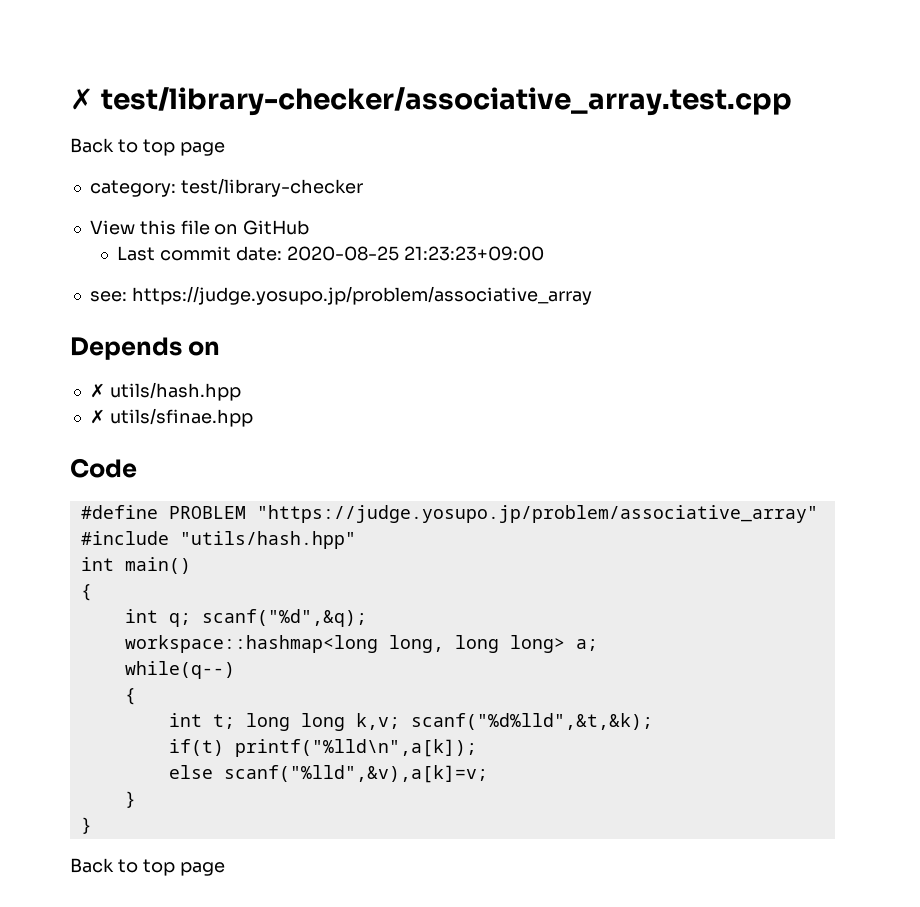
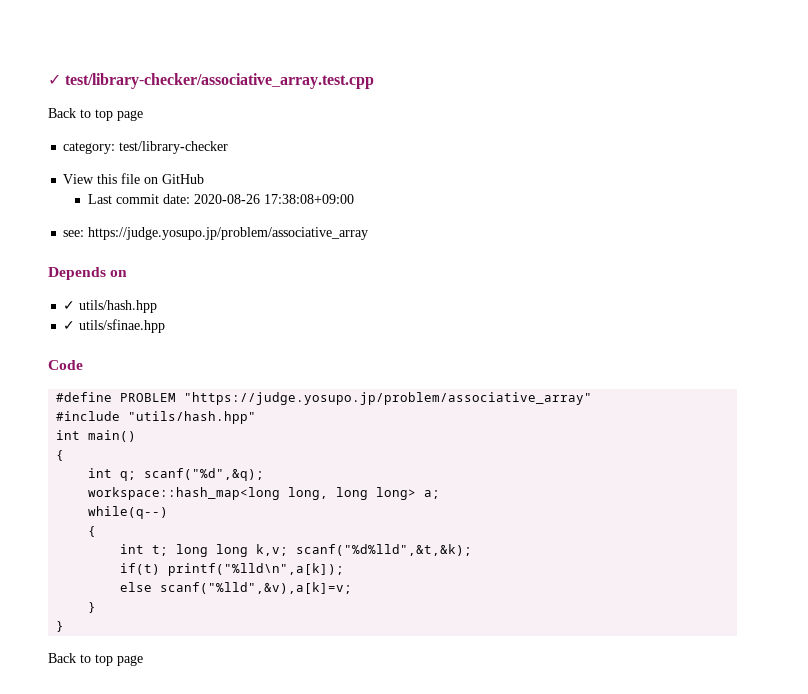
[70,88,93,110] ✗ -> [48,74,61,85] ✓
[287,246,544,261] 2020-08-25 21:23:23+09:00 -> [193,194,354,204] 2020-08-26 17:38:08+09:00
[89,383,105,398] ✗ -> [63,301,76,310] ✓
[89,409,105,424] ✗ -> [63,321,76,330] ✓
[124,635,378,653] workspace::hashmap<long -> [88,487,281,500] workspace::hash_map<long

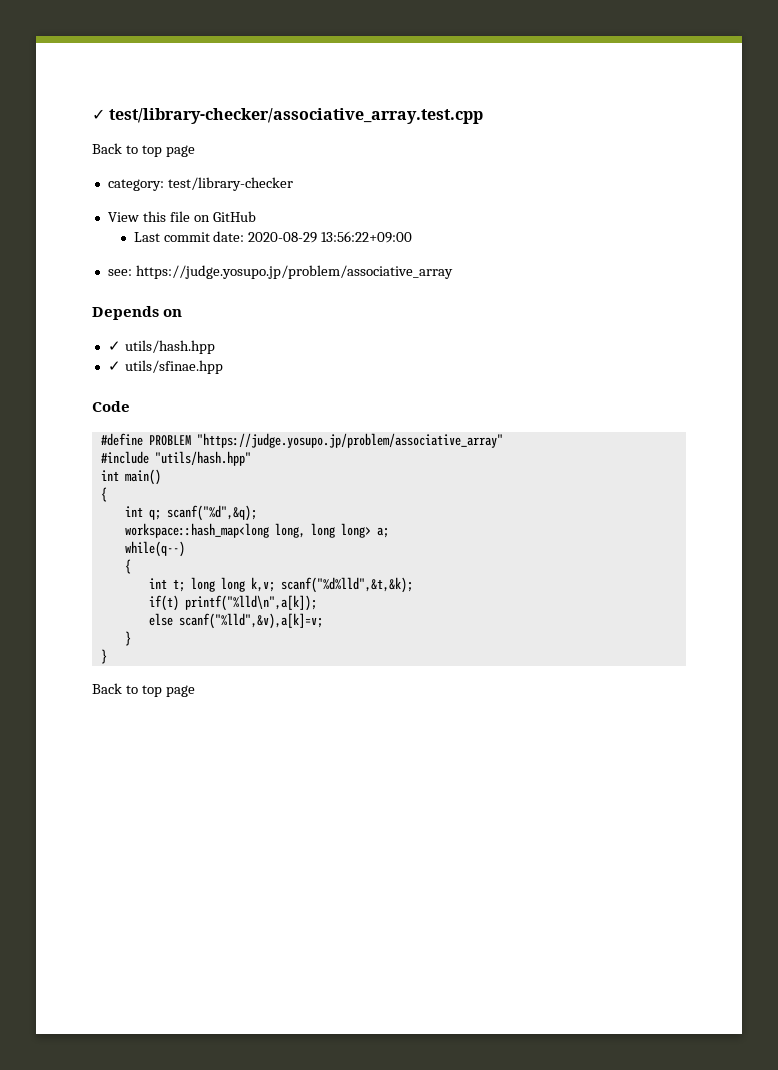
[193,194,354,204] 2020-08-26 17:38:08+09:00 -> [248,231,413,243] 2020-08-29 13:56:22+09:00

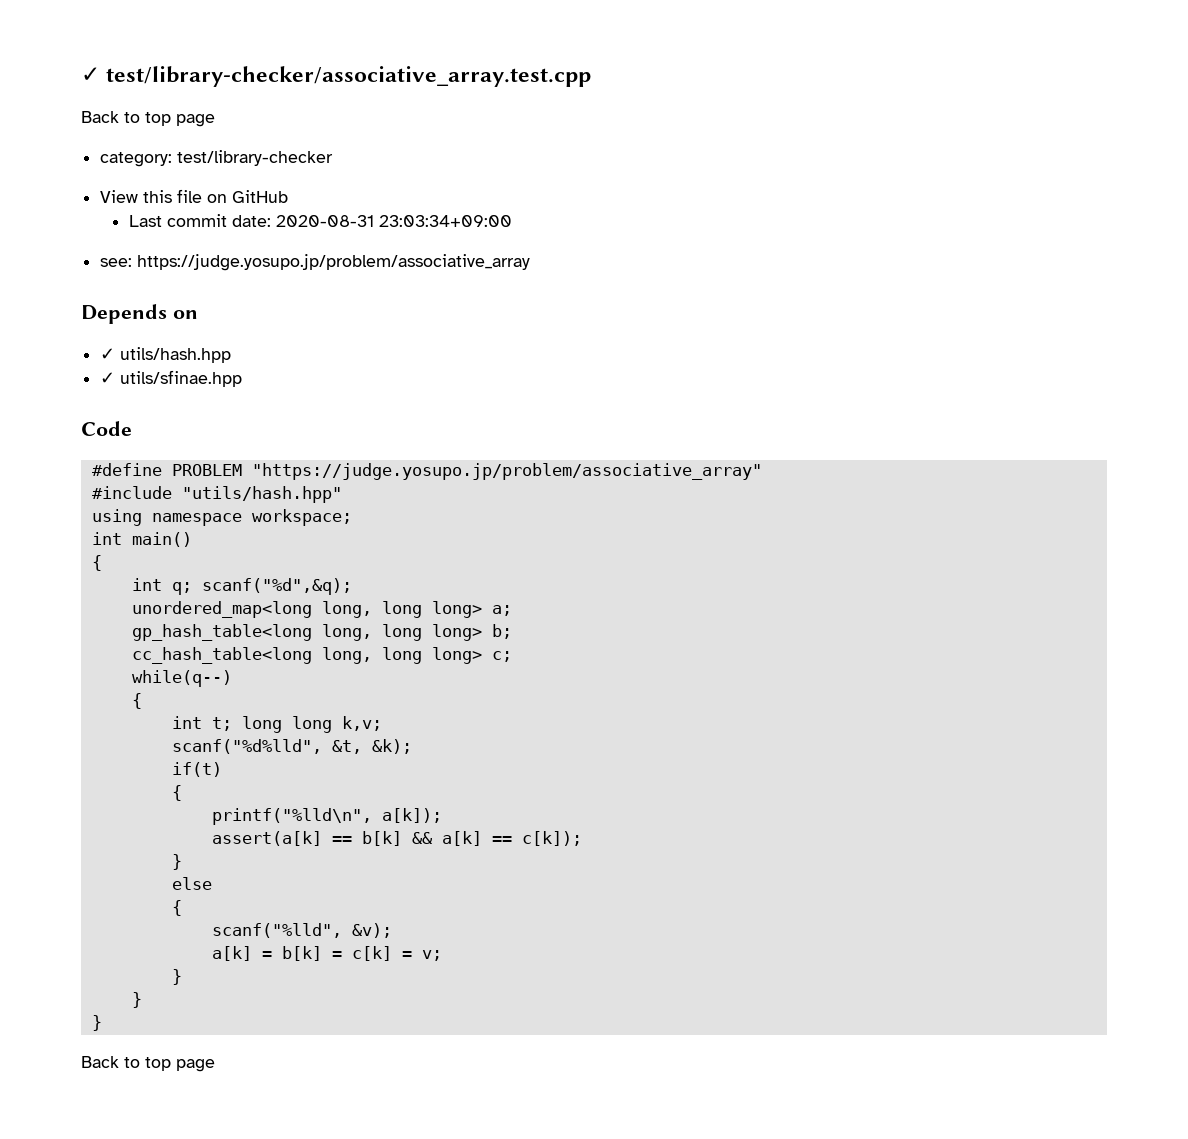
[248,231,413,243] 2020-08-29 13:56:22+09:00 -> [275,215,512,227] 2020-08-31 23:03:34+09:00
(251, 458) none -> [91,509,352,526] // using namespace workspace;
[124,523,269,538] workspace::hash_map<long -> [131,601,312,618] unordered_map<long
(389, 532) none -> [131,624,512,641] [131,647,512,664] // gp_hash_table<long long, long long> b; // cc_hash_table<long long, long long> c;
[280,577,413,593] [148,595,317,611] [148,613,323,629] scanf("%d%lld",&t,&k); // if(t) printf("%lld\n",a[k]); // else scanf("%lld",&v),a[k]=v; -> [171,739,412,754] [171,762,222,777] [171,785,182,801] [211,808,442,825] [211,831,582,846] [171,854,182,870] [171,877,212,890] [171,900,182,916] [211,923,392,938] [211,946,442,961] [171,969,182,985] // scanf("%d%lld", &t, &k); // if(t) // { // printf("%lld\n", a[k]); // assert(a[k] == b[k] && a[k] == c[k]); // } // else // { // scanf("%lld", &v); // a[k] = b[k] = c[k] = v; // }

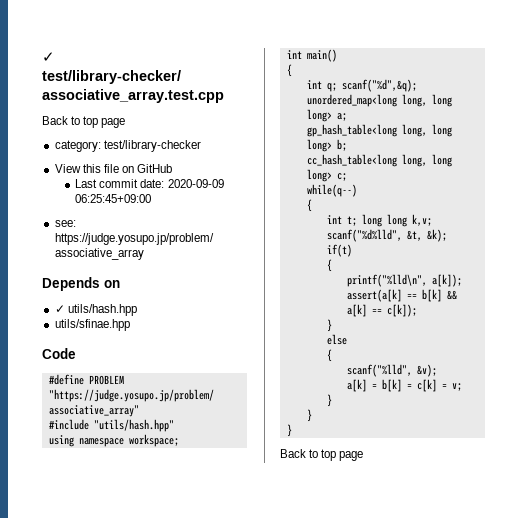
[275,215,512,227] 2020-08-31 23:03:34+09:00 -> [167,179,224,188] [75,194,152,203] 2020-09-09 06:25:45+09:00
[100,372,116,384] ✓ -> (137, 310) none

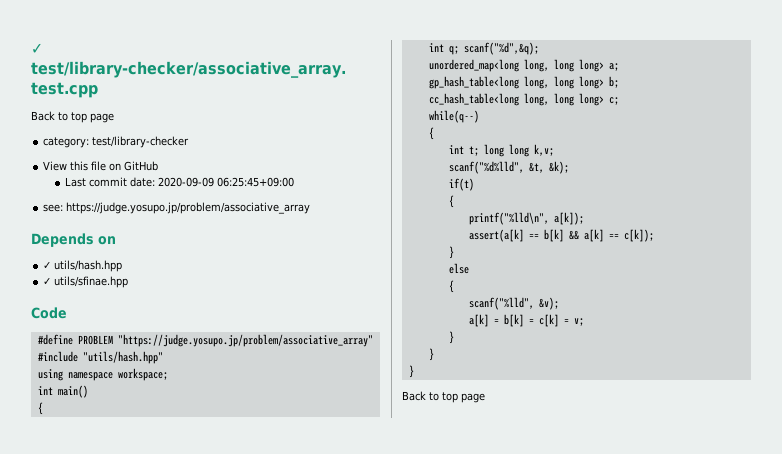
(137, 310) none -> [43,278,52,285] ✓

